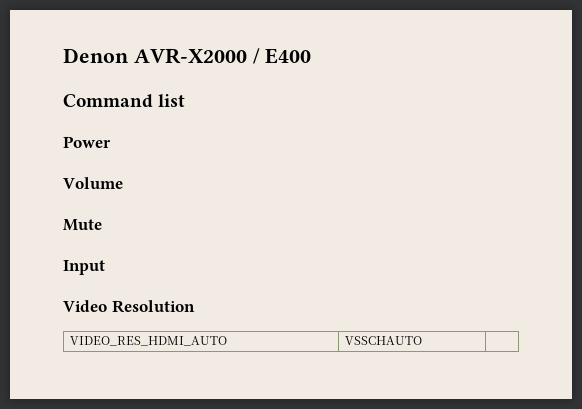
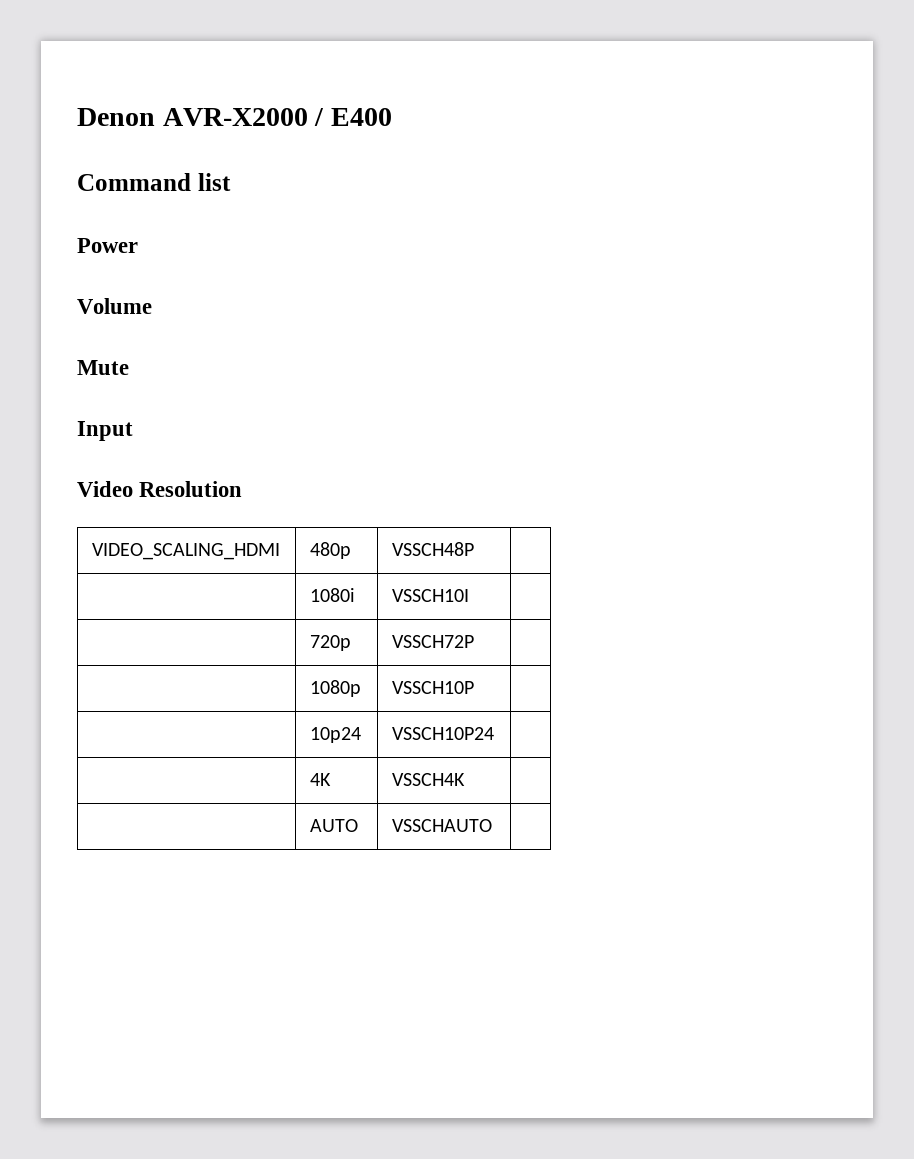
[69,336,227,346] VIDEO_RES_HDMI_AUTO -> [91,543,280,560] [309,542,351,559] [391,542,474,556] [309,588,355,602] [391,589,469,602] [309,635,351,651] [391,635,474,648] [309,680,361,697] [391,681,474,694] [309,727,361,743] [391,727,494,740] [309,773,331,786] [391,773,465,786] [309,819,358,832] VIDEO_SCALING_HDMI | 480p | VSSCH48P | // | 1080i | VSSCH10I | // | 720p | VSSCH72P | // | 1080p | VSSCH10P | // | 10p24 | VSSCH10P24 | // | 4K | VSSCH4K | // | AUTO

